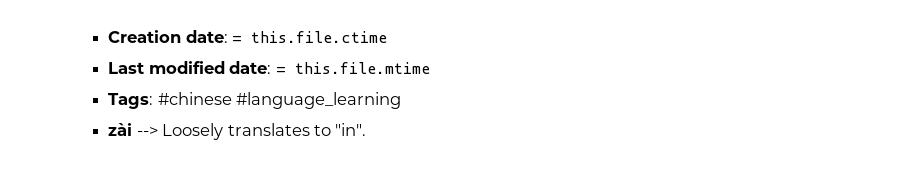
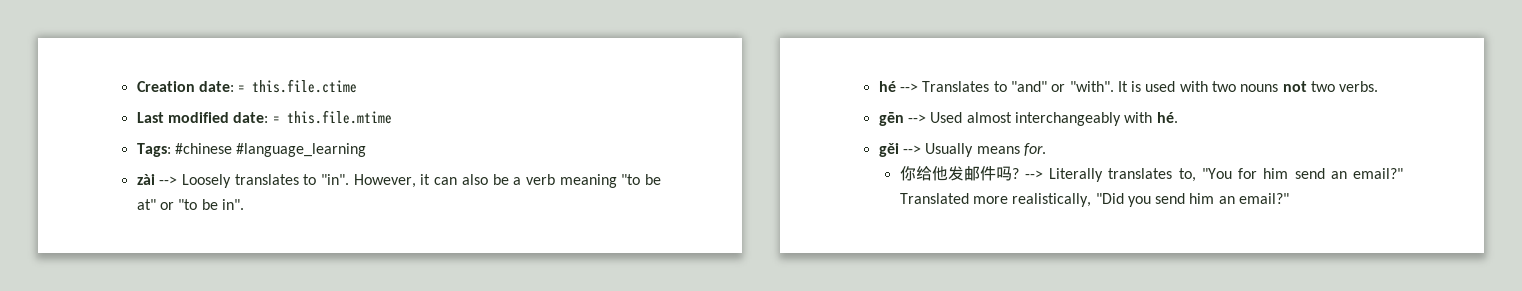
(367, 129) none -> [353,174,661,188] [136,199,244,210] [878,81,1379,92] [878,112,1178,126] [878,143,1046,157] [899,165,1403,182] [899,193,1290,207] However, it can also be a verb meaning "to be at" or "to be in". // hé --> Translates to "and" or "with". It is used with two nouns not two verbs. // gēn --> Used almost interchangeably with hé. // gěi --> Usually means for. // 你给他发邮件吗? --> Literally translates to, "You for him send an email?" Translated more realistically, "Did you send him an email?"

